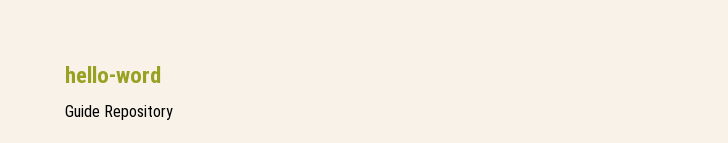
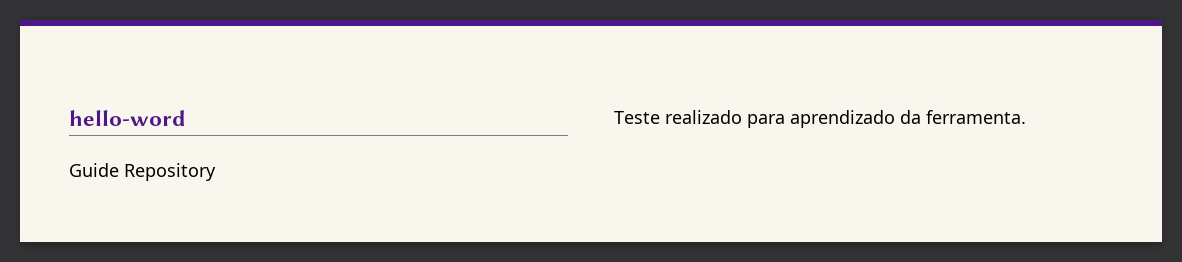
(174, 112) none -> [614,110,1026,128] // Teste realizado para aprendizado da ferramenta.

